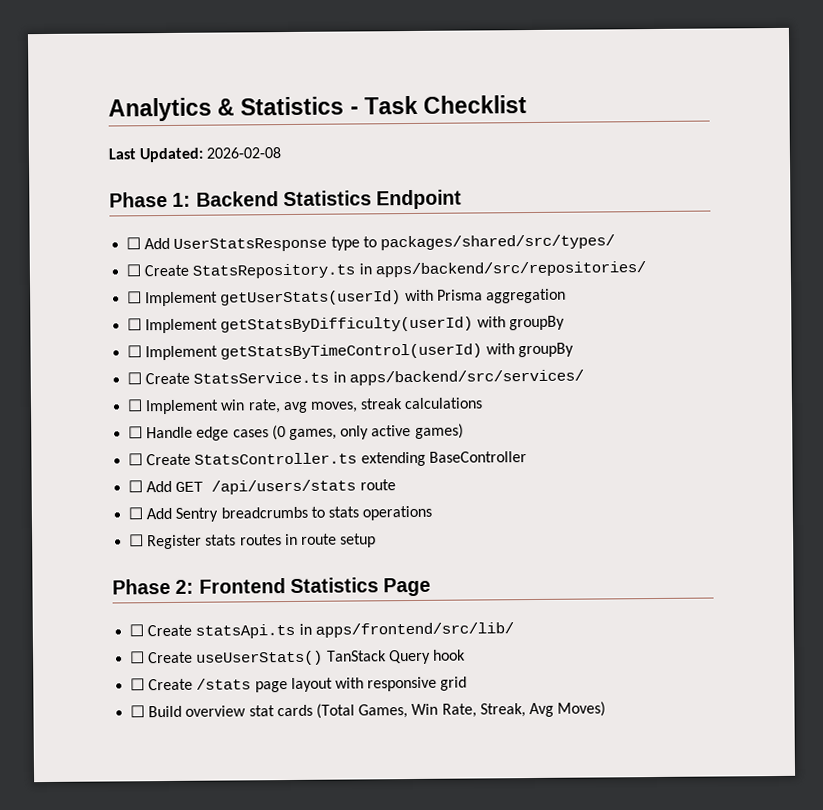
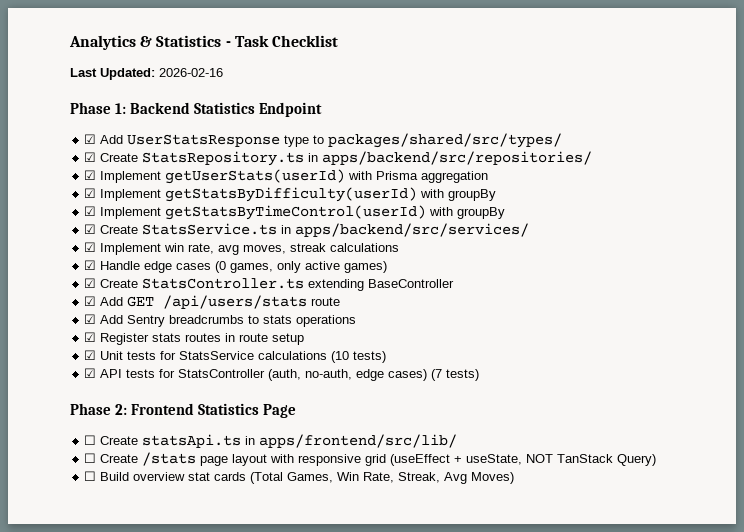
[206,147,282,159] 2026-02-08 -> [159,68,223,77] 2026-02-16
[126,237,142,250] ☐ -> [84,134,97,144] ☑
[126,264,142,277] ☐ -> [84,152,97,162] ☑
[127,291,143,304] ☐ -> [84,170,97,180] ☑
[127,318,143,331] ☐ -> [84,188,97,198] ☑
[127,345,143,358] ☐ -> [84,206,97,216] ☑
[127,372,143,385] ☐ -> [84,224,97,234] ☑
[127,399,144,412] ☐ -> [84,242,97,252] ☑
[128,426,144,439] ☐ -> [84,260,97,270] ☑
[128,453,144,466] ☐ -> [84,278,97,288] ☑
[128,480,144,493] ☐ -> [84,296,97,306] ☑
[128,507,144,520] ☐ -> [84,314,97,324] ☑
[129,534,145,547] ☐ -> [84,332,97,342] ☑
(377, 540) none -> [84,350,387,363] [84,368,480,381] // ☑ Unit tests for StatsService calculations (10 tests) // ☑ API tests for StatsController (auth, no-auth, edge cases) (7 tests)
[130,649,466,666] // ☐ Create useUserStats() TanStack Query hook -> (458, 441) none
(468, 683) none -> [390,454,657,466] (useEffect + useState, NOT TanStack Query)

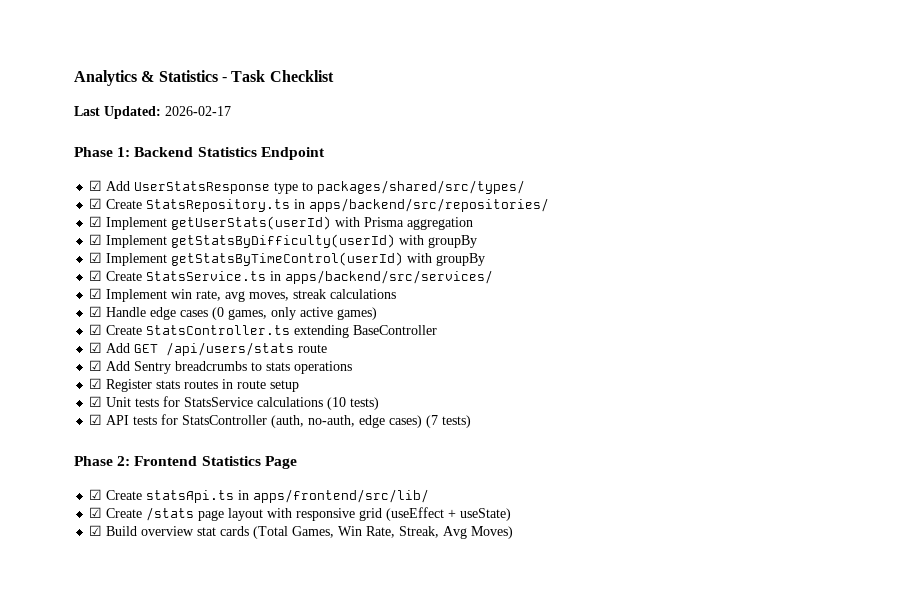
[159,68,223,77] 2026-02-16 -> [165,106,231,116] 2026-02-17
[84,435,97,445] ☐ -> [89,489,103,500] ☑
[84,453,97,463] ☐ -> [89,507,103,518] ☑
[466,454,657,466] [84,471,97,481] useState, NOT TanStack Query) // ☐ -> [460,508,512,521] [89,525,103,536] useState) // ☑

